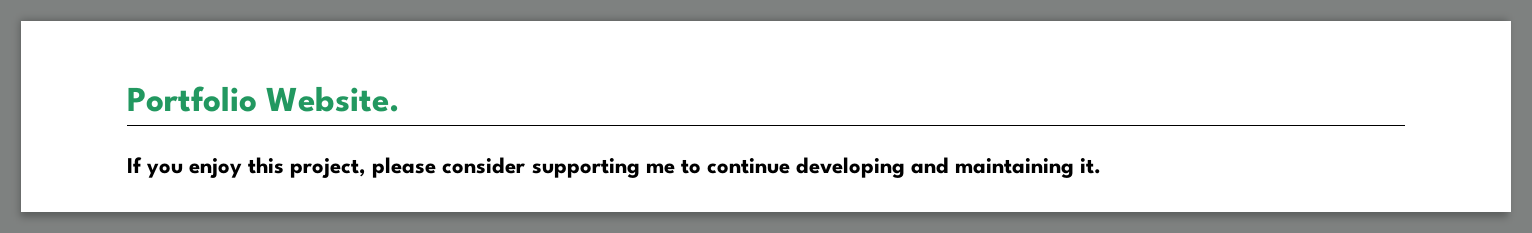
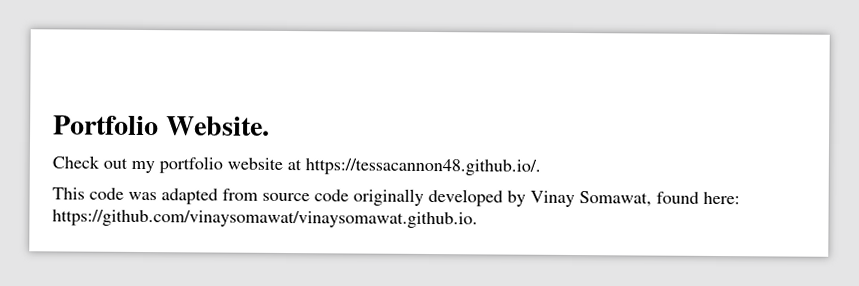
[127,157,1102,178] If you enjoy this project, please consider supporting me to continue developing and maintaining it. -> [52,155,541,176] [52,187,740,208] [52,209,478,229] Check out my portfolio website at https://tessacannon48.github.io/. // This code was adapted from source code originally developed by Vinay Somawat, found here: https://github.com/vinaysomawat/vinaysomawat.github.io.

